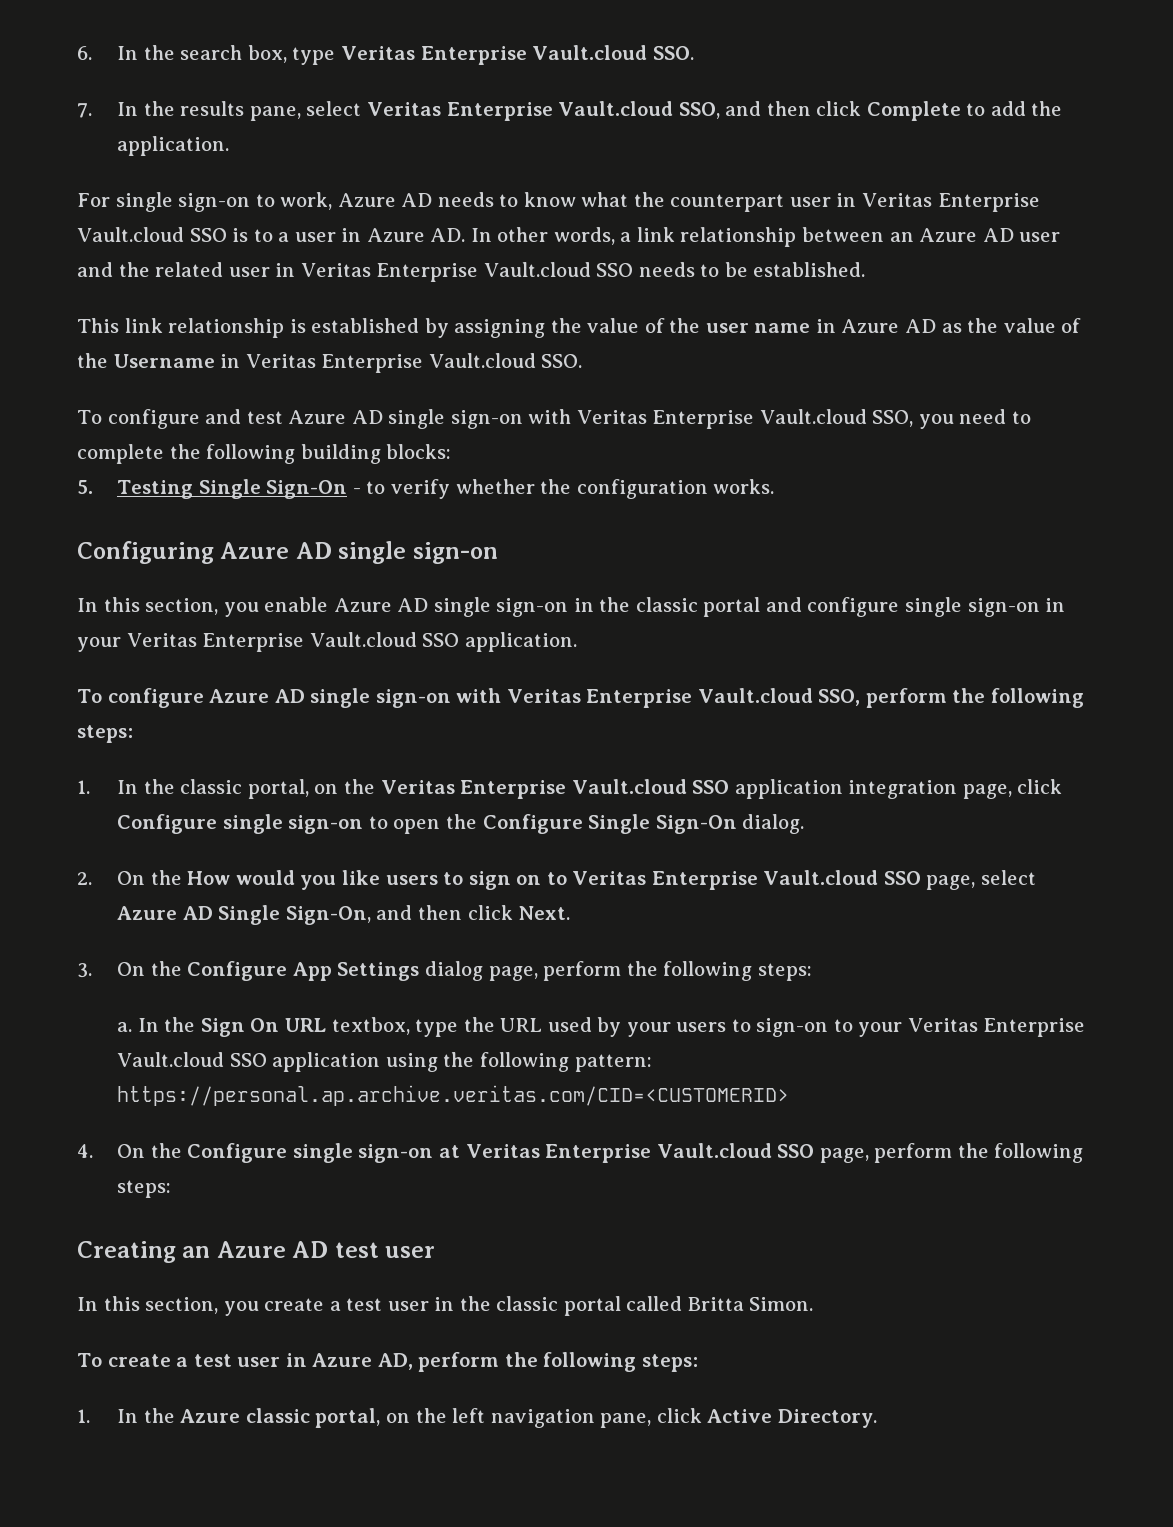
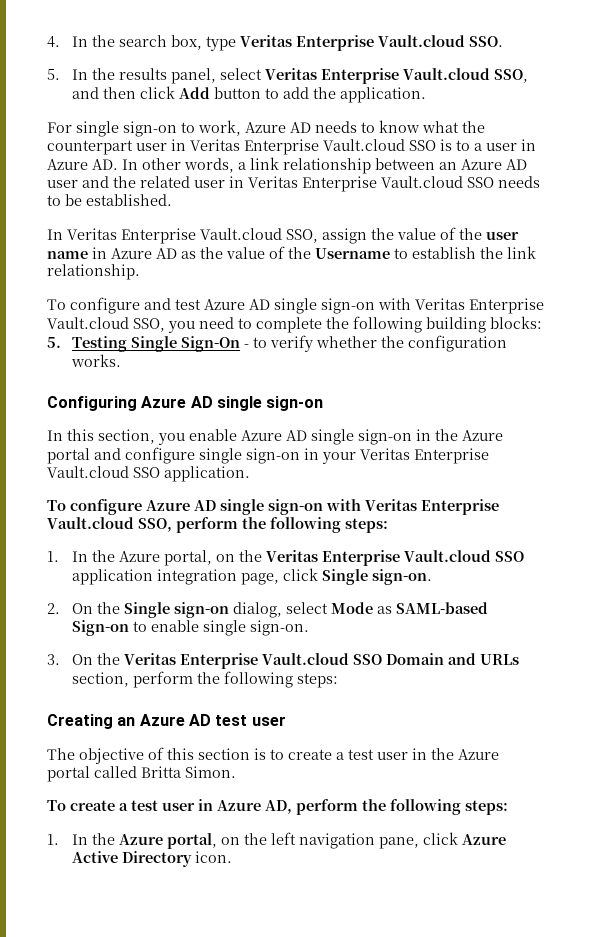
[77,46,92,60] 6. -> [47,36,60,48] 4.
[77,103,92,118] 7. -> [47,69,60,80] 5.
[249,106,301,121] pane, -> [170,68,216,84] panel,
[866,101,961,121] Complete -> [178,87,261,99] Add button
[77,318,546,338] This link relationship is established by assigning -> [47,228,367,244] In Veritas Enterprise Vault.cloud SSO, assign
[220,353,583,373] in Veritas Enterprise Vault.cloud SSO. -> [394,246,536,259] [47,264,140,280] to establish the link relationship.
[635,597,698,612] classic -> [462,430,503,441] Azure
[180,779,243,794] classic -> [118,551,160,562] Azure
[117,814,805,834] [77,870,1036,890] [117,905,571,925] [77,961,812,981] [117,1017,1086,1037] [117,1052,652,1072] [117,1085,790,1106] [77,1143,869,1163] Configure single sign-on to open the Configure Single Sign-On dialog. // 2. On the How would you like users to sign on to Veritas Enterprise Vault.cloud SSO page, select Azure AD Single Sign-On, and then click Next. // 3. On the Configure App Settings dialog page, perform the following steps: // a. In the Sign On URL textbox, type the URL used by your users to sign-on to your Veritas Enterprise Vault.cloud SSO application using the following pattern: https://personal.ap.archive.veritas.com/CID=<CUSTOMERID> // 4. On the Configure single sign-on at Veritas Enterprise Vault.cloud SSO page, -> [321,569,432,585] [47,602,488,618] [71,620,309,636] [47,653,519,669] [71,672,129,687] Single sign-on. // 2. On the Single sign-on dialog, select Mode as SAML-based Sign-on to enable single sign-on. // 3. On the Veritas Enterprise Vault.cloud SSO Domain and URLs section,
[77,1296,259,1316] In this section, you -> [47,747,284,764] The objective of this section is to
[496,1296,559,1311] classic -> [458,749,499,760] Azure
[245,1408,310,1423] classic -> (163, 839) none
[707,1409,877,1428] Active Directory. -> [461,834,506,845] [71,851,232,867] Azure Active Directory icon.

